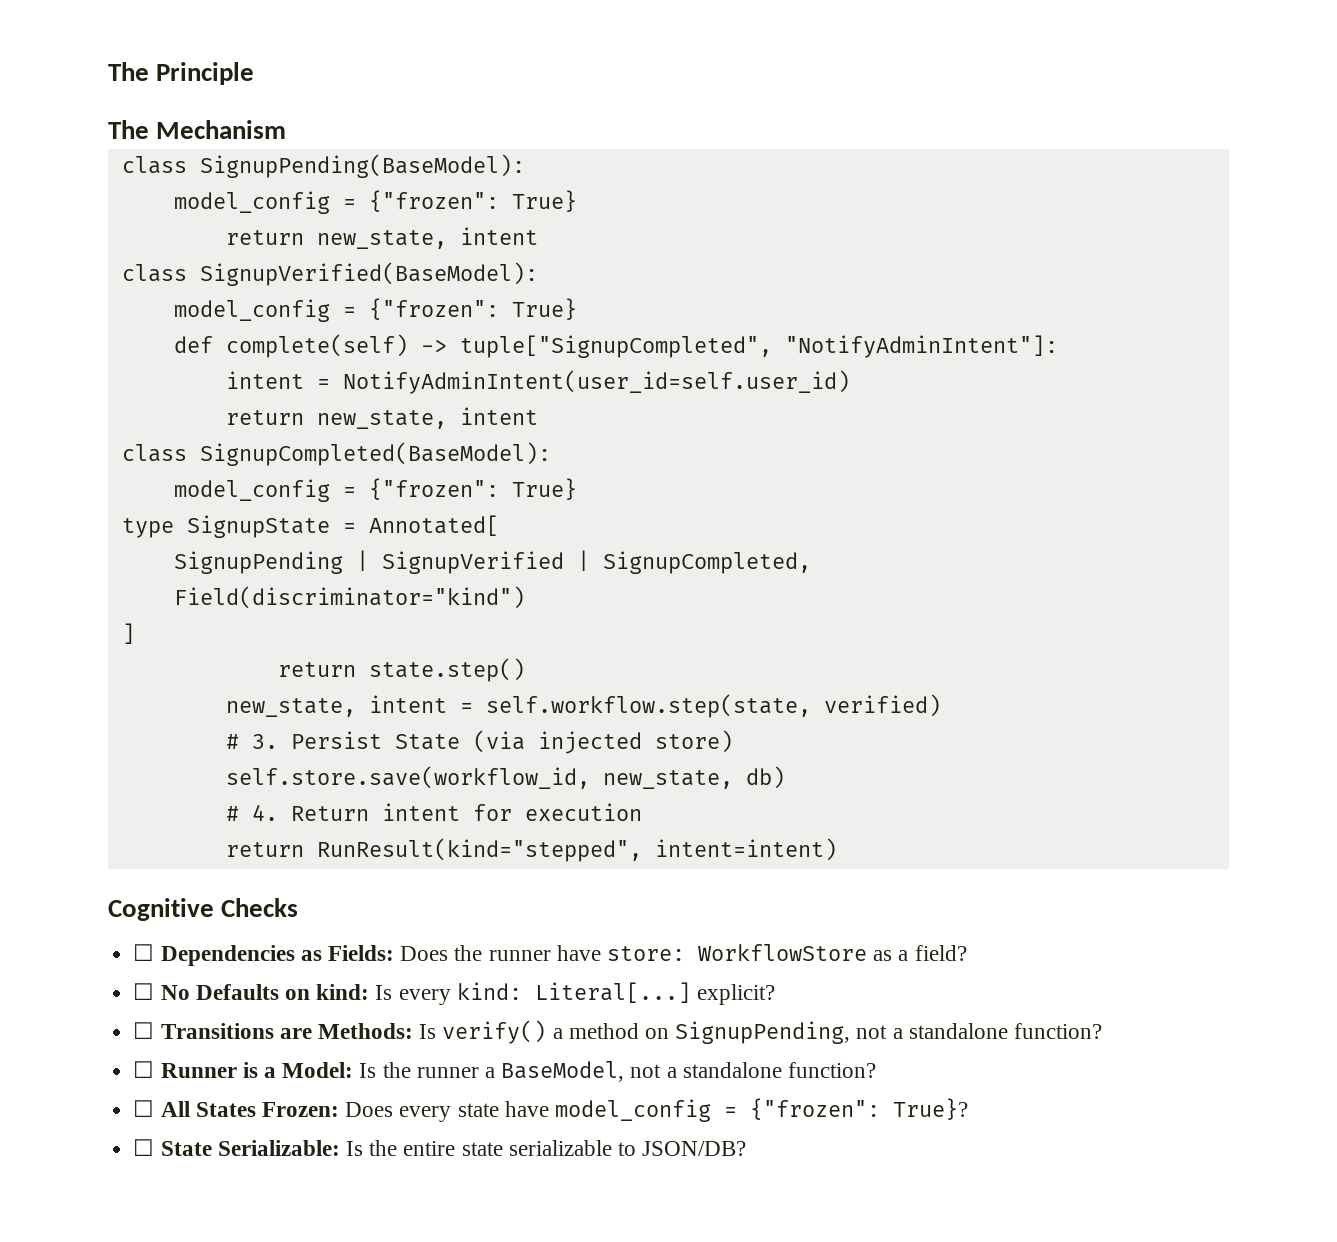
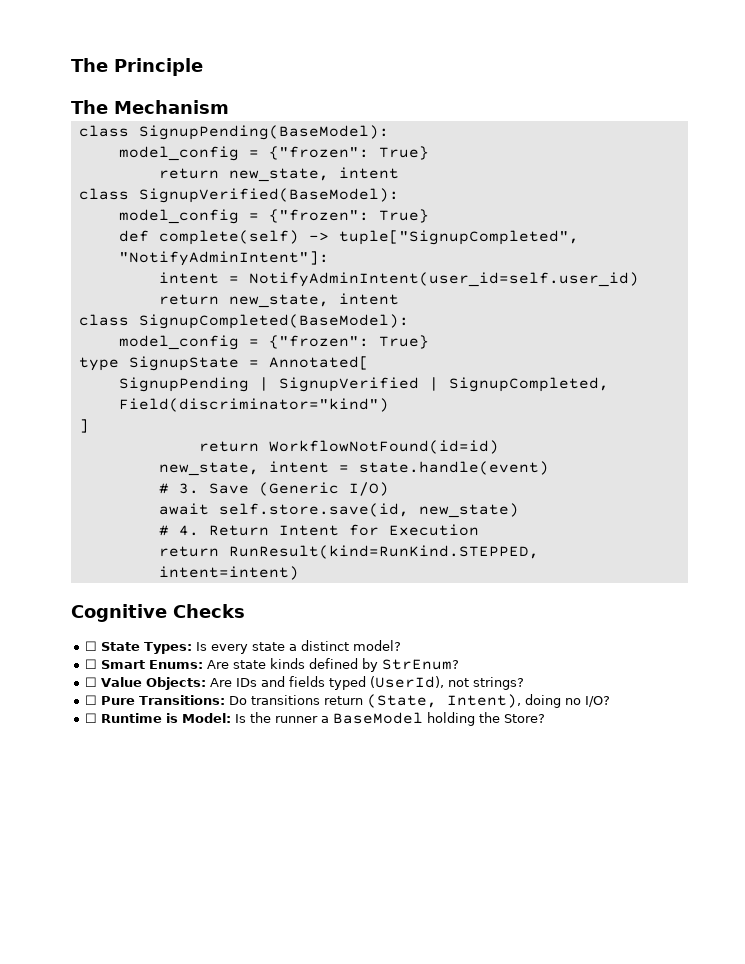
[368,658,525,682] state.step() -> [268,440,499,454] WorkflowNotFound(id=id)
[485,694,941,718] self.workflow.step(state, verified) -> [358,461,549,475] state.handle(event)
[290,730,733,754] [225,766,785,789] Persist State (via injected store) // self.store.save(workflow_id, new_state, db) -> [208,482,389,496] [158,503,519,518] Save (Generic I/O) // await self.store.save(id, new_state)
[381,803,642,821] [225,838,642,862] intent for execution // return RunResult(kind="stepped", -> [278,524,479,536] [158,545,539,559] Intent for Execution // return RunResult(kind=RunKind.STEPPED,
[160,944,967,966] [133,982,775,1005] [133,1020,1103,1044] [133,1061,276,1078] Dependencies as Fields: Does the runner have store: WorkflowStore as a field? // ☐ No Defaults on kind: Is every kind: Literal[...] explicit? // ☐ Transitions are Methods: Is verify() a method on SignupPending, not a standalone function? // ☐ Runner is a -> [101,640,402,654] [85,658,460,672] [85,676,525,690] [85,694,611,708] [85,713,179,723] State Types: Is every state a distinct model? // ☐ Smart Enums: Are state kinds defined by StrEnum? // ☐ Value Objects: Are IDs and fields typed (UserId), not strings? // ☐ Pure Transitions: Do transitions return (State, Intent), doing no I/O? // ☐ Runtime is
[501,1061,877,1082] [133,1098,968,1122] [133,1139,747,1156] BaseModel, not a standalone function? // ☐ All States Frozen: Does every state have model_config = {"frozen": True}? // ☐ State Serializable: Is the entire state serializable to JSON/DB? -> [333,712,546,726] BaseModel holding the Store?

